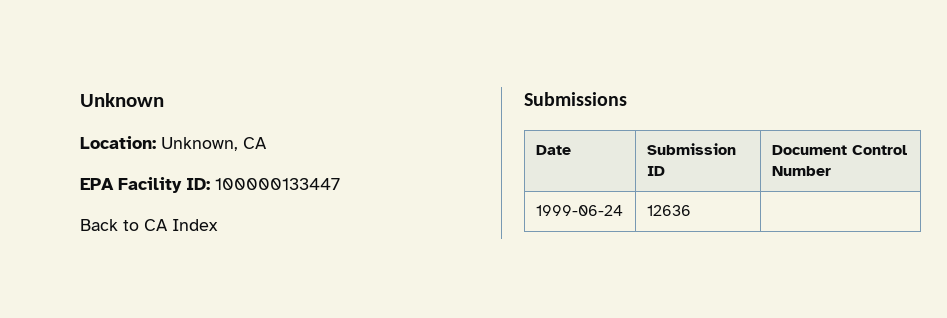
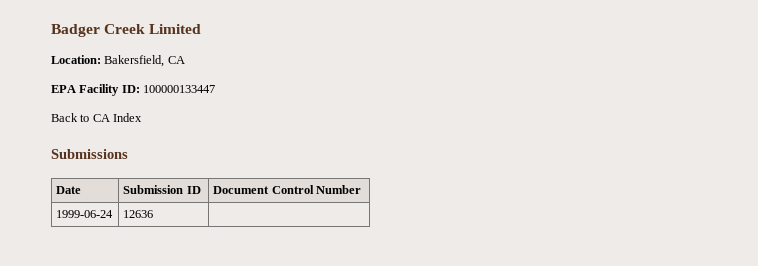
[80,93,164,107] Unknown -> [51,24,202,37] Badger Creek Limited
[161,137,238,151] Unknown, -> [104,55,165,67] Bakersfield,

